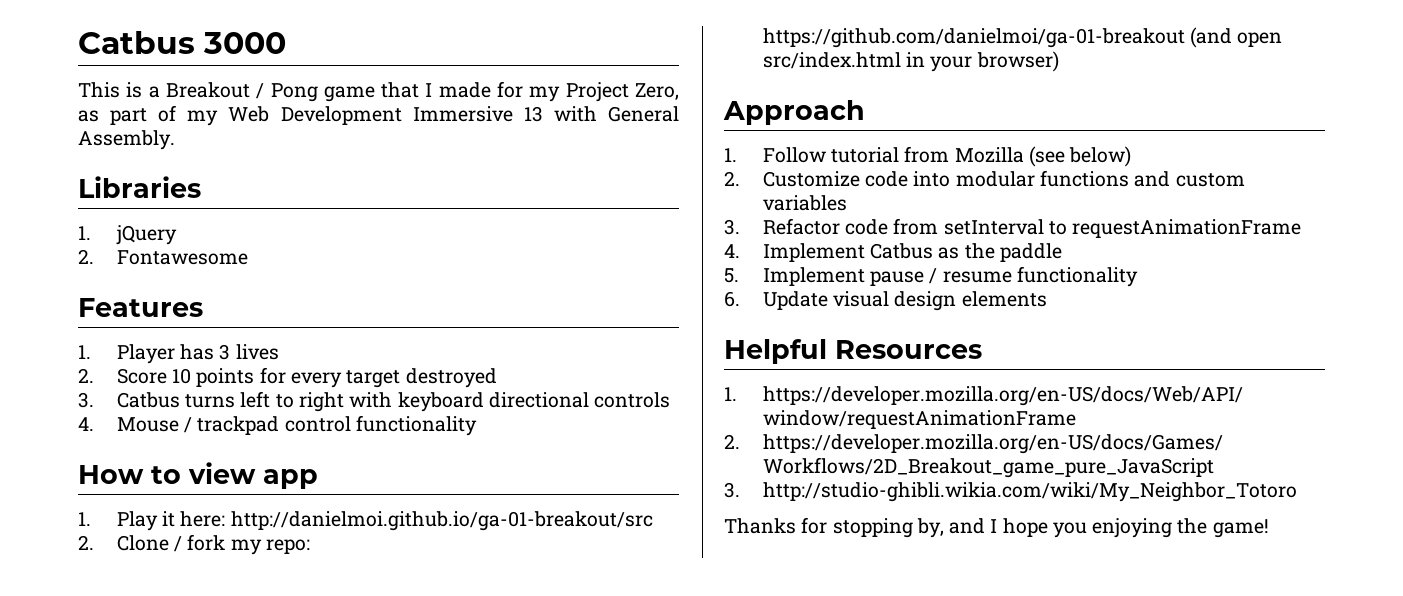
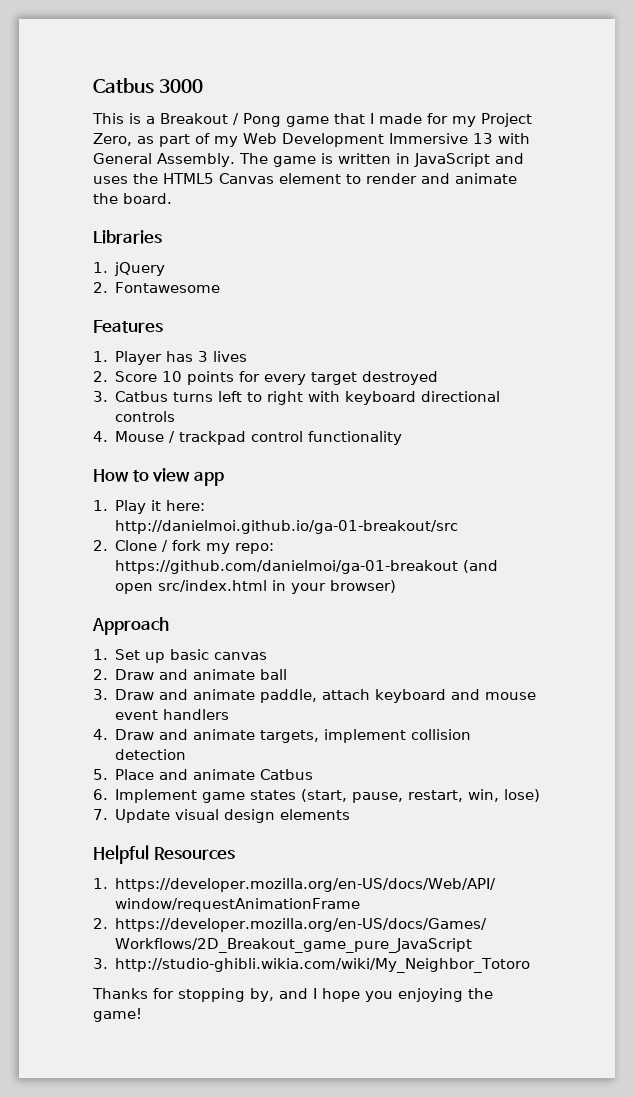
(175, 140) none -> [238,153,524,167] [93,173,517,184] [93,193,172,204] The game is written in JavaScript and uses the HTML5 Canvas element to render and animate the board.
[762,146,1132,167] [724,170,1245,187] [762,195,847,211] [724,218,1302,238] [724,243,1063,262] [724,266,1139,287] [724,291,740,307] Follow tutorial from Mozilla (see below) // 2. Customize code into modular functions and custom variables // 3. Refactor code from setInterval to requestAnimationFrame // 4. Implement Catbus as the paddle // 5. Implement pause / resume functionality // 6. -> [115,649,268,663] [93,669,288,680] [93,689,537,703] [115,709,230,720] [93,729,472,743] [115,749,187,760] [93,769,314,780] [93,789,541,803] [93,809,108,820] Set up basic canvas // 2. Draw and animate ball // 3. Draw and animate paddle, attach keyboard and mouse event handlers // 4. Draw and animate targets, implement collision detection // 5. Place and animate Catbus // 6. Implement game states (start, pause, restart, win, lose) // 7.

